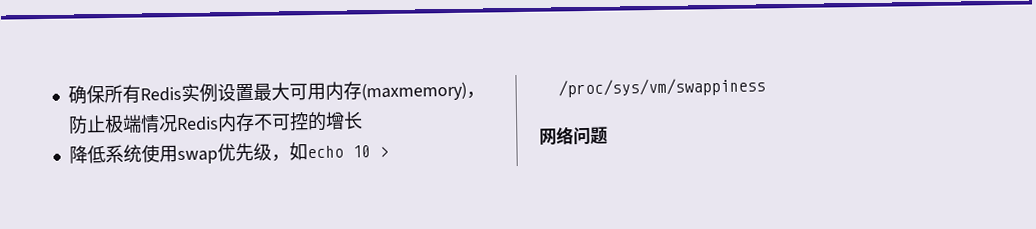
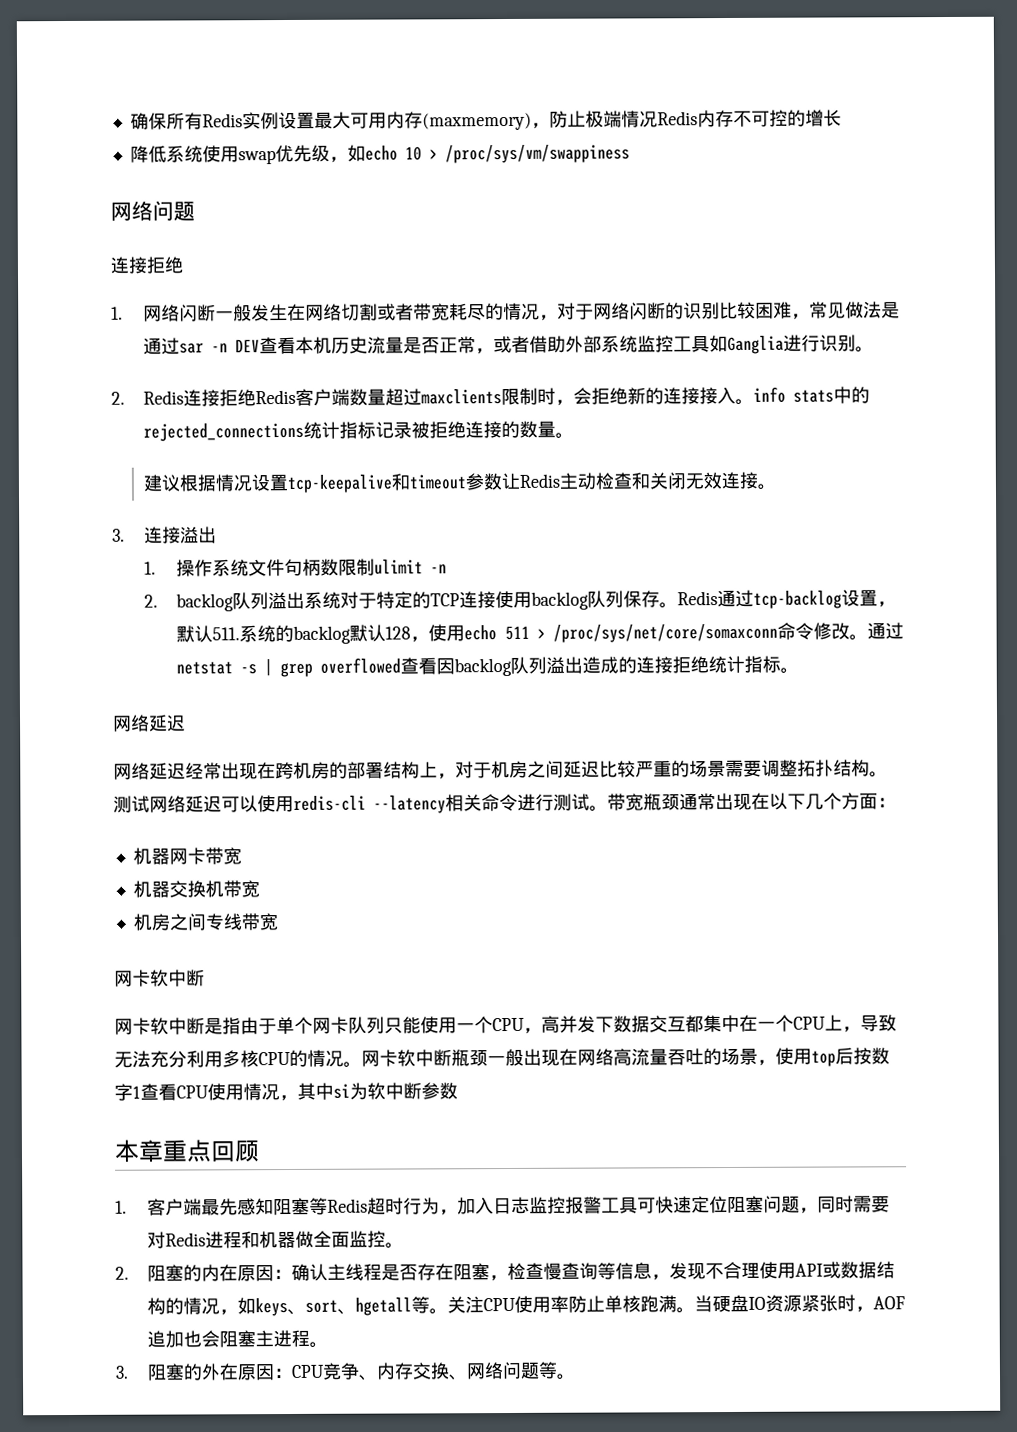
(608, 135) none -> [110,256,183,274] [111,301,901,322] [143,334,875,355] [111,386,871,407] [143,420,575,442] [143,471,777,493] [112,526,218,544] [144,558,448,577] [144,589,897,612] [176,622,904,644] [176,655,800,678] [112,714,186,732] [113,759,888,780] [113,792,896,814] [132,847,242,865] [132,880,260,898] [132,913,278,931] [114,969,205,987] [114,1014,897,1035] [114,1047,890,1068] [114,1082,458,1102] [114,1139,260,1163] [115,1195,891,1216] [147,1230,405,1249] [115,1261,896,1282] [147,1294,906,1317] [147,1329,329,1348] [115,1361,577,1381] // 连接拒绝 // 1.网络闪断一般发生在网络切割或者带宽耗尽的情况，对于网络闪断的识别比较困难，常见做法是通过sar -n DEV查看本机历史流量是否正常，或者借助外部系统监控工具如Ganglia进行识别。 // 2. Redis连接拒绝Redis客户端数量超过maxclients限制时，会拒绝新的连接接入。info stats中的rejected_connections统计指标记录被拒绝连接的数量。 // 建议根据情况设置tcp-keepalive和timeout参数让Redis主动检查和关闭无效连接。 // 3.连接溢出 // 1.操作系统文件句柄数限制ulimit -n // 2. backlog队列溢出系统对于特定的TCP连接使用backlog队列保存。Redis通过tcp-backlog设置，默认511.系统的backlog默认128，使用echo 511 > /proc/sys/net/core/somaxconn命令修改。通过netstat -s | grep overflowed查看因backlog队列溢出造成的连接拒绝统计指标。 // 网络延迟 // 网络延迟经常出现在跨机房的部署结构上，对于机房之间延迟比较严重的场景需要调整拓扑结构。测试网络延迟可以使用redis-cli --latency相关命令进行测试。带宽瓶颈通常出现在以下几个方面： // 机器网卡带宽 // 机器交换机带宽 // 机房之间专线带宽 // 网卡软中断 // 网卡软中断是指由于单个网卡队列只能使用一个CPU，高并发下数据交互都集中在一个CPU上，导致无法充分利用多核CPU的情况。网卡软中断瓶颈一般出现在网络高流量吞吐的场景，使用top后按数字1查看CPU使用情况，其中si为软中断参数 // 本章重点回顾 // 1.客户端最先感知阻塞等Redis超时行为，加入日志监控报警工具可快速定位阻塞问题，同时需要对Redis进程和机器做全面监控。 // 2.阻塞的内在原因：确认主线程是否存在阻塞，检查慢查询等信息，发现不合理使用API或数据结构的情况，如keys、sort、hgetall等。关注CPU使用率防止单核跑满。当硬盘IO资源紧张时，AOF追加也会阻塞主进程。 // 3.阻塞的外在原因：CPU竞争、内存交换、网络问题等。

